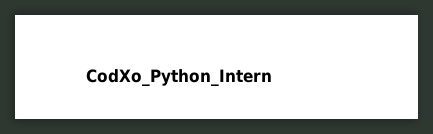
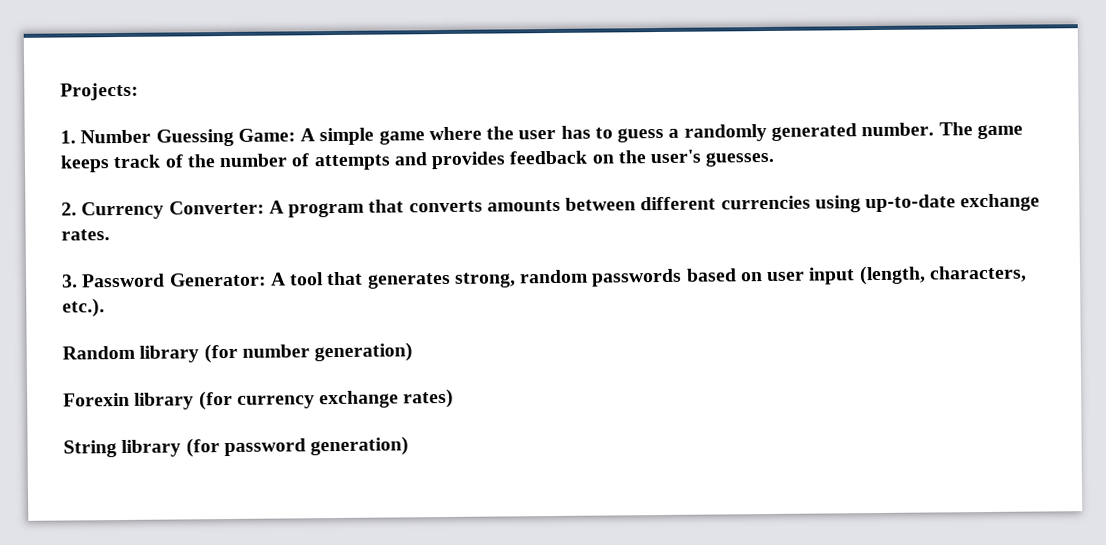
[86,69,272,87] CodXo_Python_Intern -> [60,82,139,101] [60,122,1023,147] [60,149,776,173] [61,193,1041,220] [61,229,110,241] [61,265,1027,289] [62,298,105,318] [62,342,414,364] [63,388,455,411] [63,436,410,458] Projects: // 1. Number Guessing Game: A simple game where the user has to guess a randomly generated number. The game keeps track of the number of attempts and provides feedback on the user's guesses. // 2. Currency Converter: A program that converts amounts between different currencies using up-to-date exchange rates. // 3. Password Generator: A tool that generates strong, random passwords based on user input (length, characters, etc.). // Random library (for number generation) // Forexin library (for currency exchange rates) // String library (for password generation)

